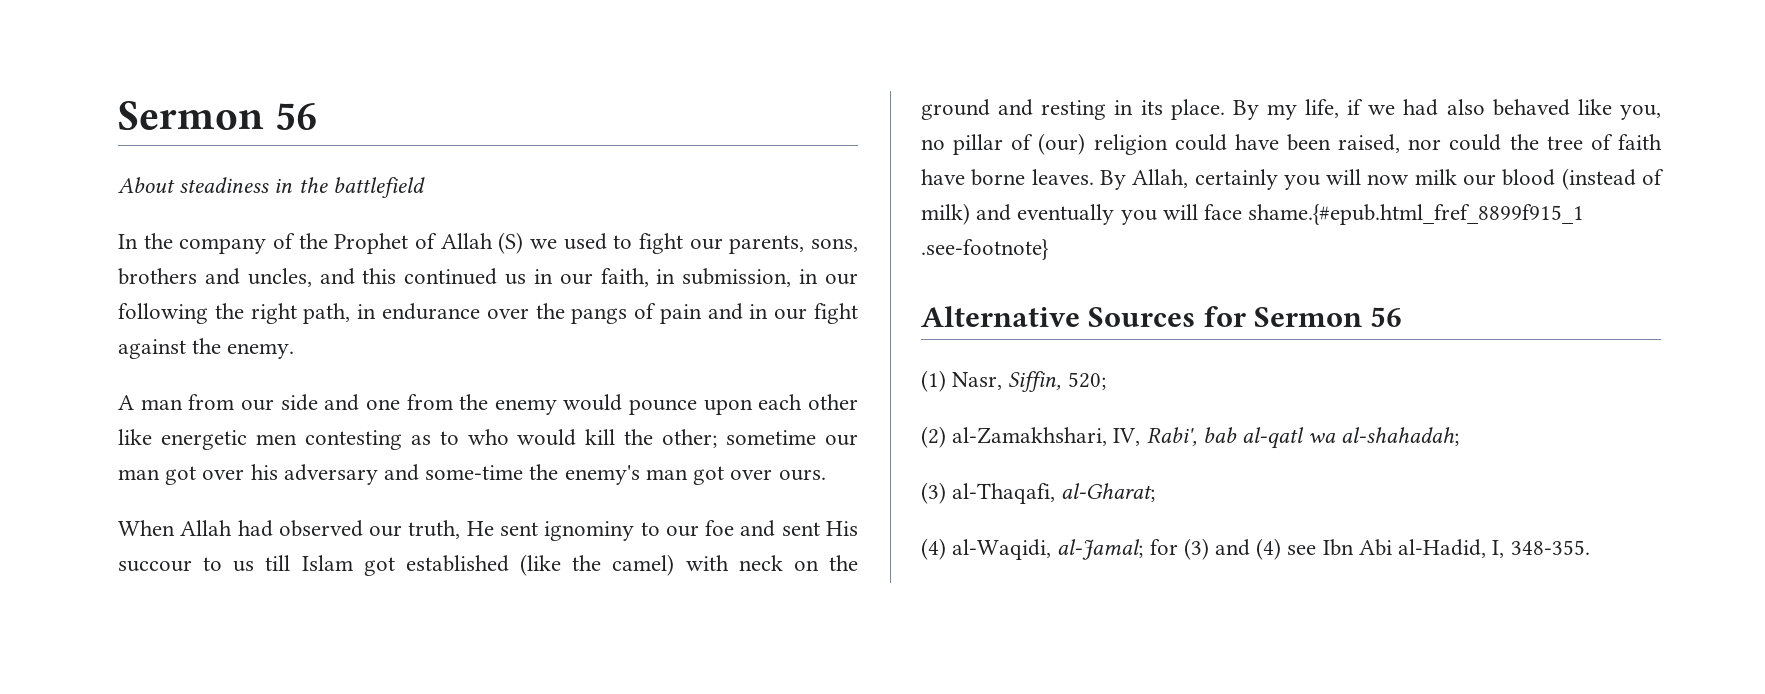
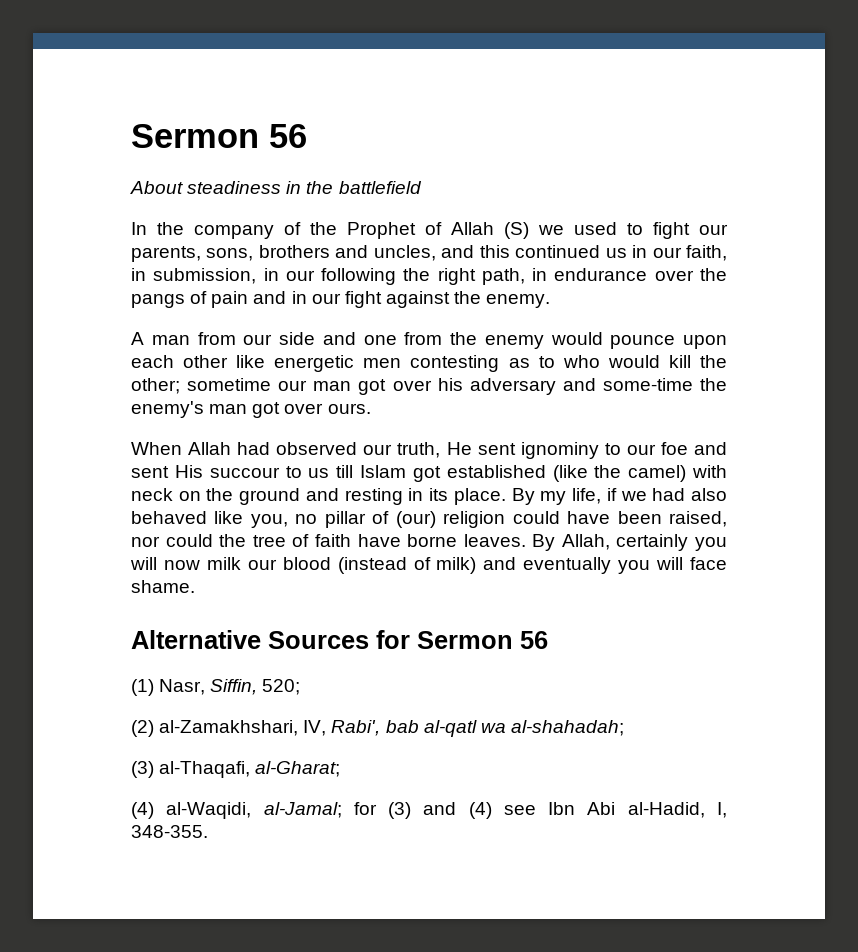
[1248,204,1585,225] [921,239,1049,260] shame.{#epub.html_fref_8899f915_1 .see-footnote} -> [131,580,195,593] shame.

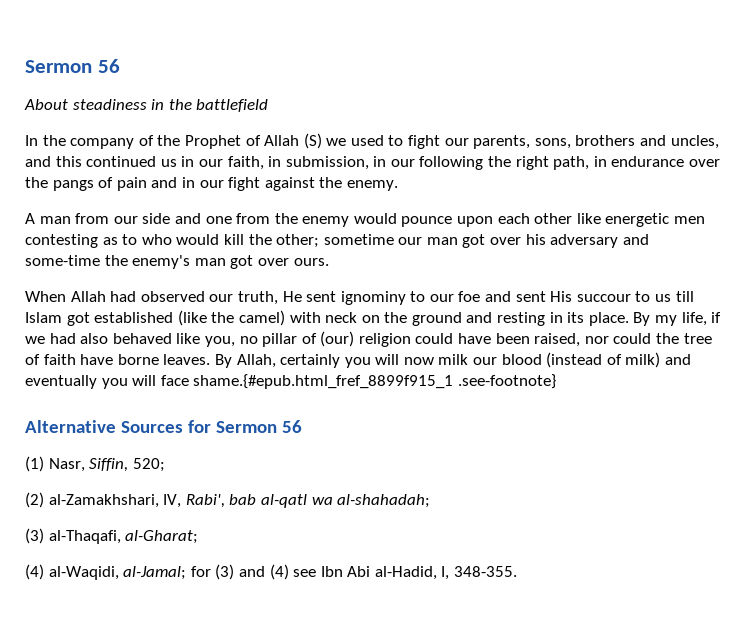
[131,580,195,593] shame. -> [193,374,556,389] shame.{#epub.html_fref_8899f915_1 .see-footnote}

